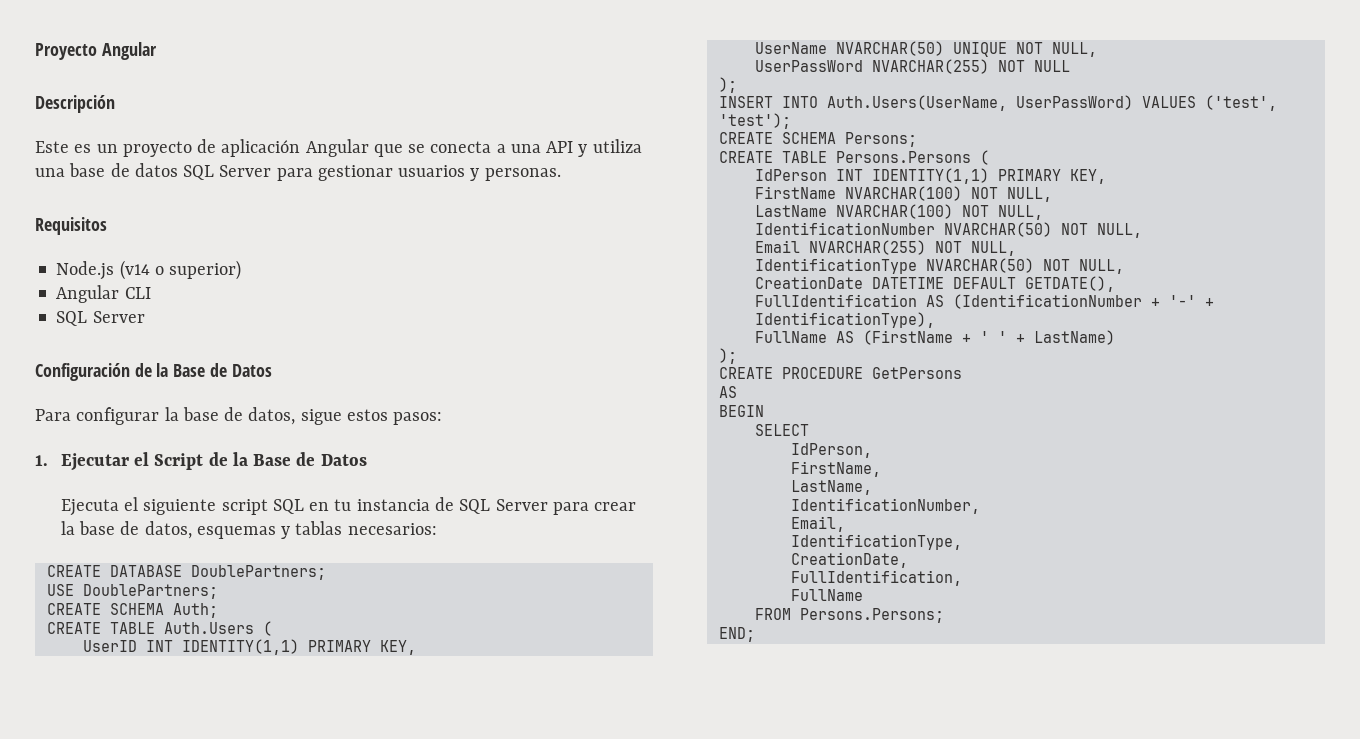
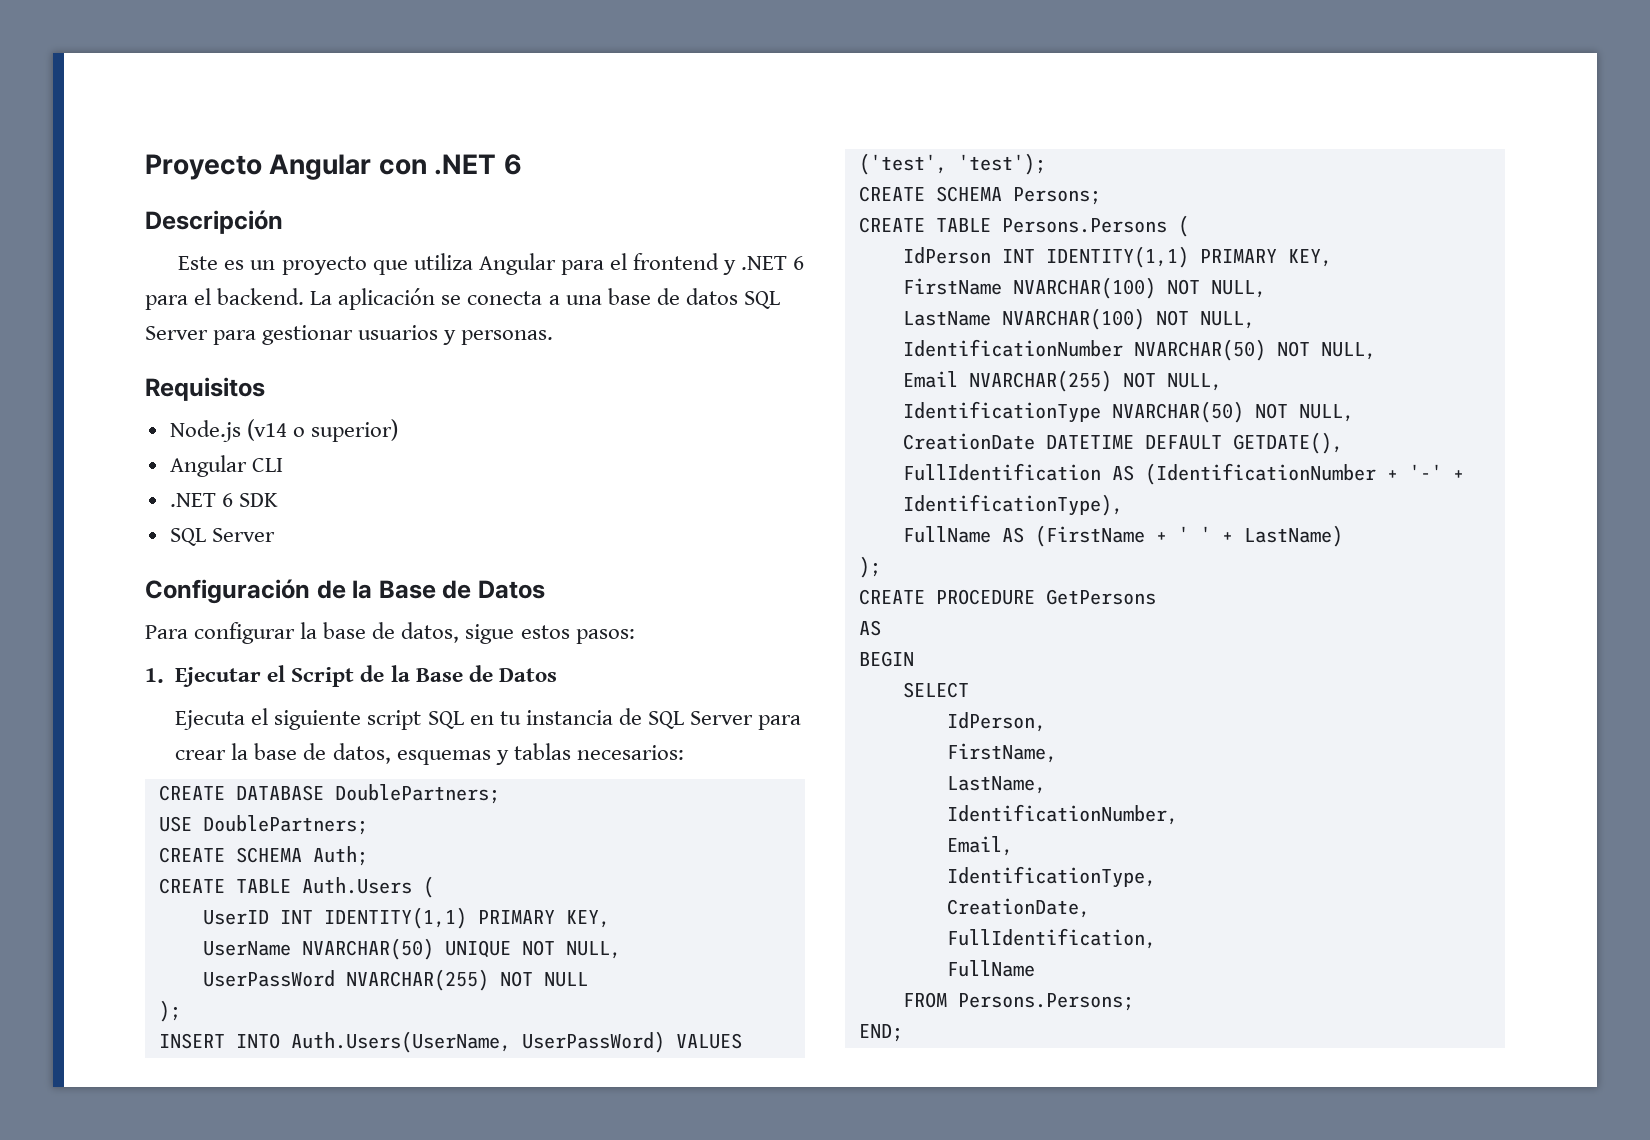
(157, 51) none -> [378,154,522,175] con .NET 6
[197,139,642,157] de aplicación Angular que se conecta a una API y utiliza -> [372,253,805,275] [145,288,560,310] que utiliza Angular para el frontend y .NET 6 para el backend. La aplicación se conecta a
(151, 293) none -> [169,493,278,507] // .NET 6 SDK

